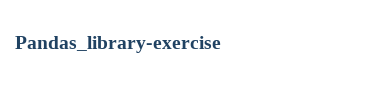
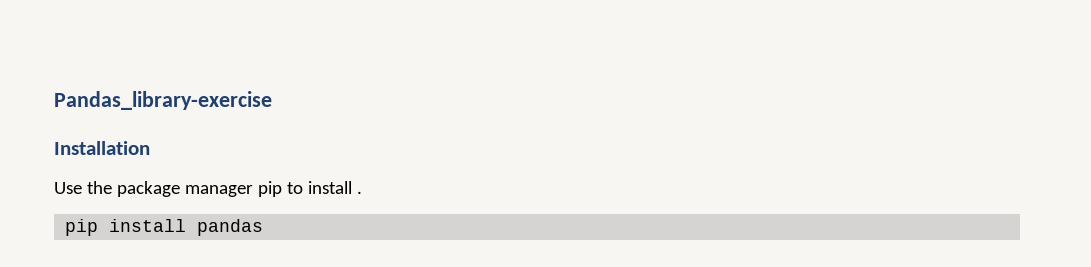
(221, 44) none -> [54,141,150,155] [54,181,362,197] [65,219,264,236] // Installation // Use the package manager pip to install . // pip install pandas

